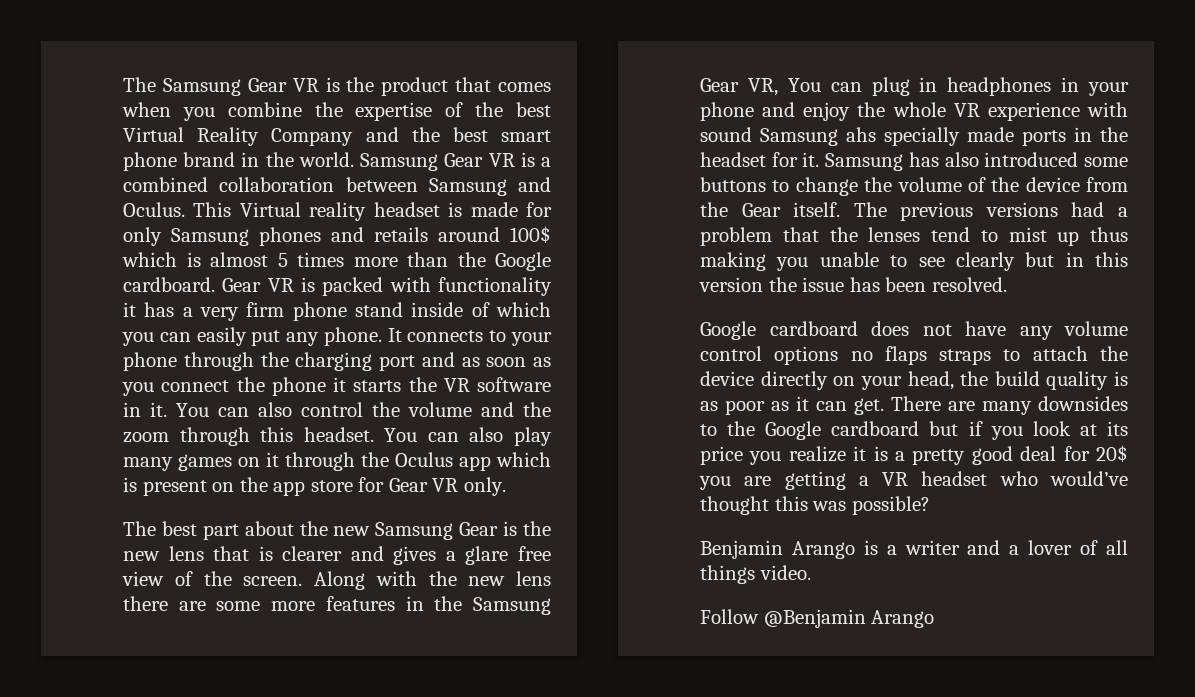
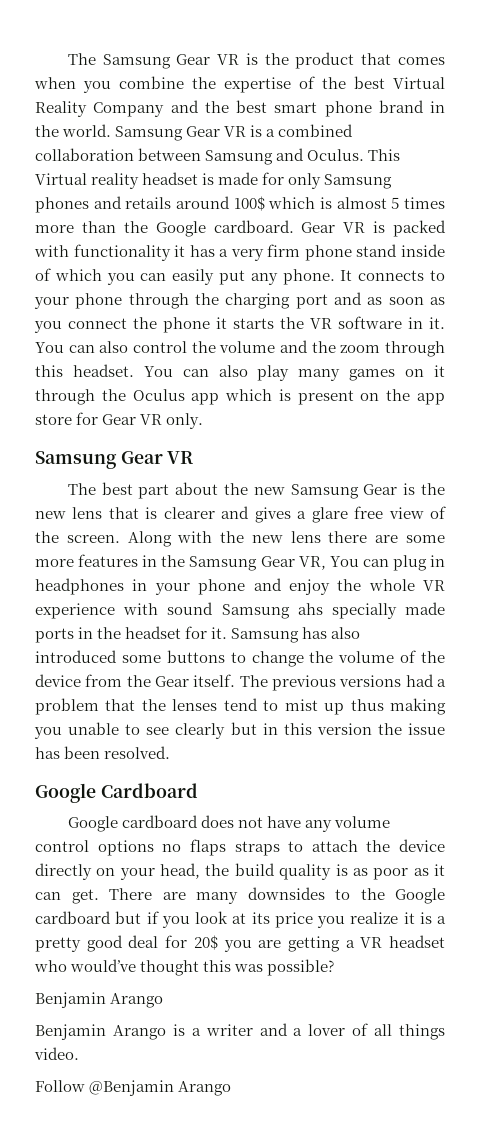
(506, 486) none -> [35,451,194,469] // Samsung Gear VR
(1007, 284) none -> [35,783,198,803] // Google Cardboard
(855, 550) none -> [35,1024,166,1040] // Benjamin Arango

